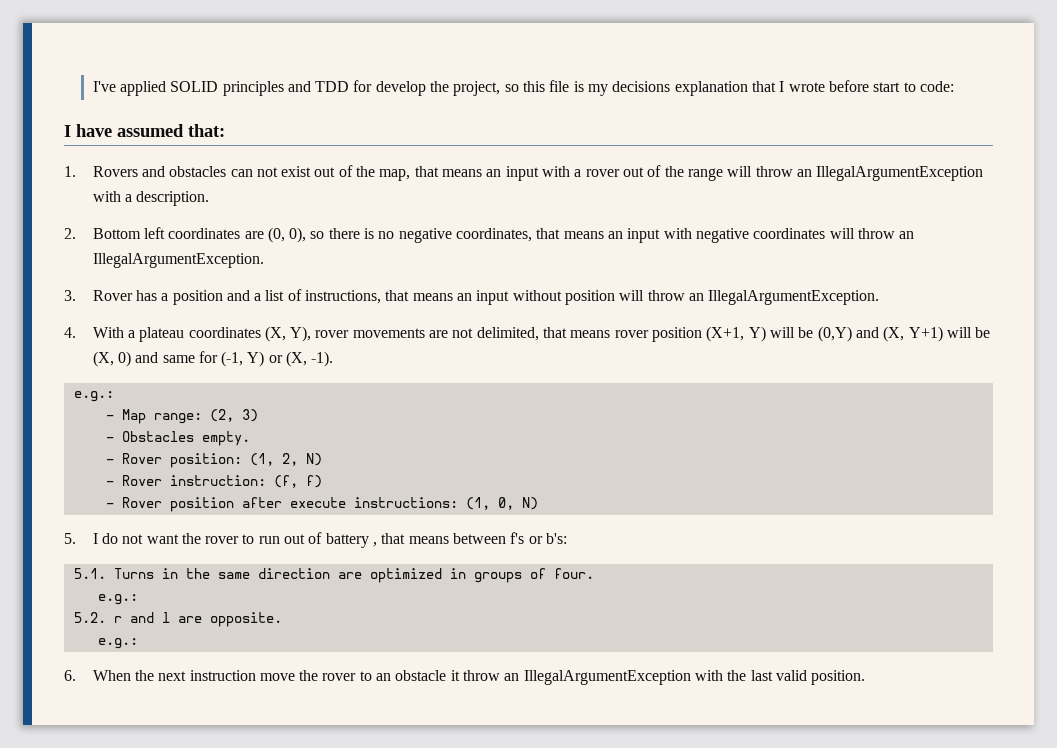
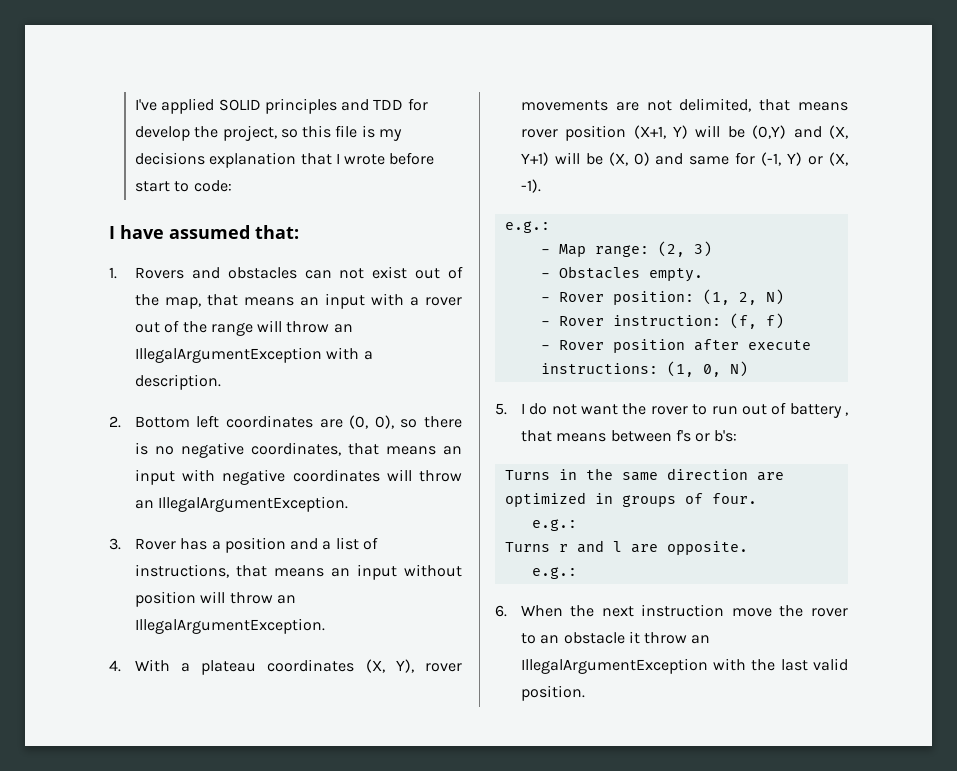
[73,568,106,579] 5.1. -> (738, 436) none
[73,612,106,623] 5.2. -> [504,542,550,552] Turns

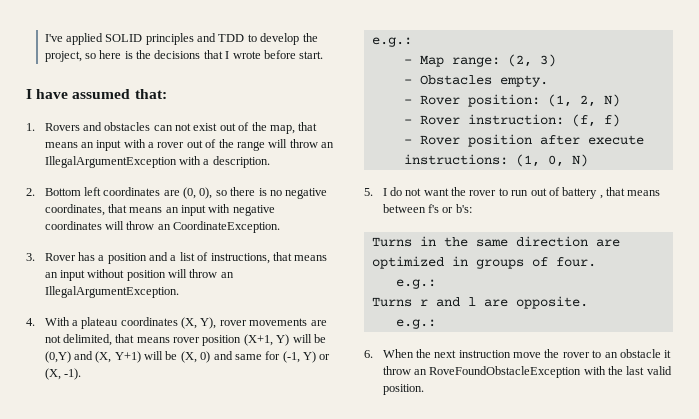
[407,98,428,111] for -> [247,34,257,42] to
[302,125,403,141] [134,152,297,168] this file is my decisions explanation -> [99,50,201,59] here is the decisions
[134,180,232,192] start to code: -> [299,51,324,59] start.
[158,496,349,512] IllegalArgumentException. -> [173,221,281,233] CoordinateException.
[520,658,708,674] IllegalArgumentException -> [429,366,582,378] RoveFoundObstacleException

